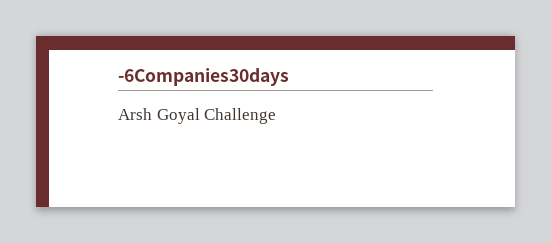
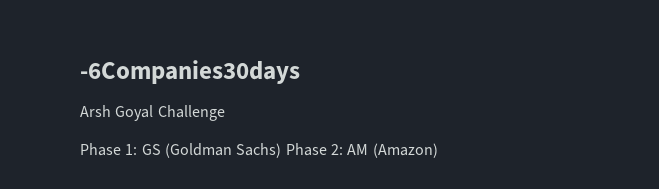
(277, 116) none -> [80,143,438,158] // Phase 1: GS (Goldman Sachs) Phase 2: AM (Amazon)

